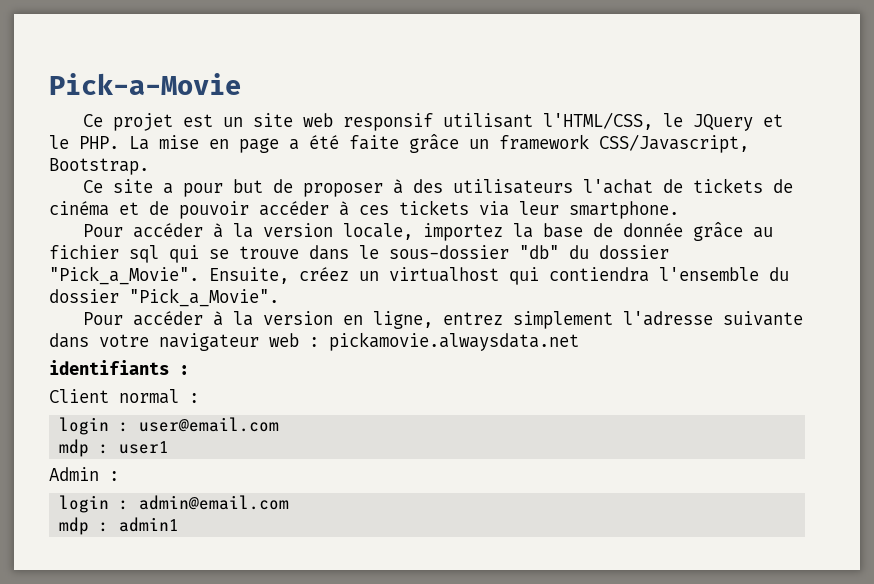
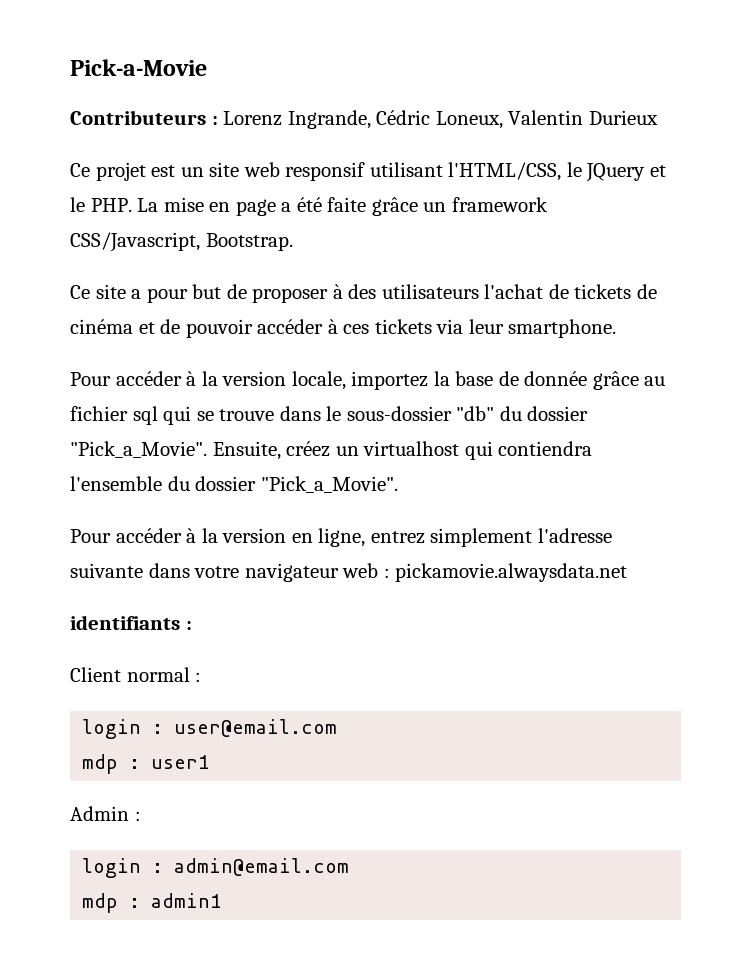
(241, 84) none -> [70,110,658,129] // Contributeurs : Lorenz Ingrande, Cédric Loneux, Valentin Durieux

